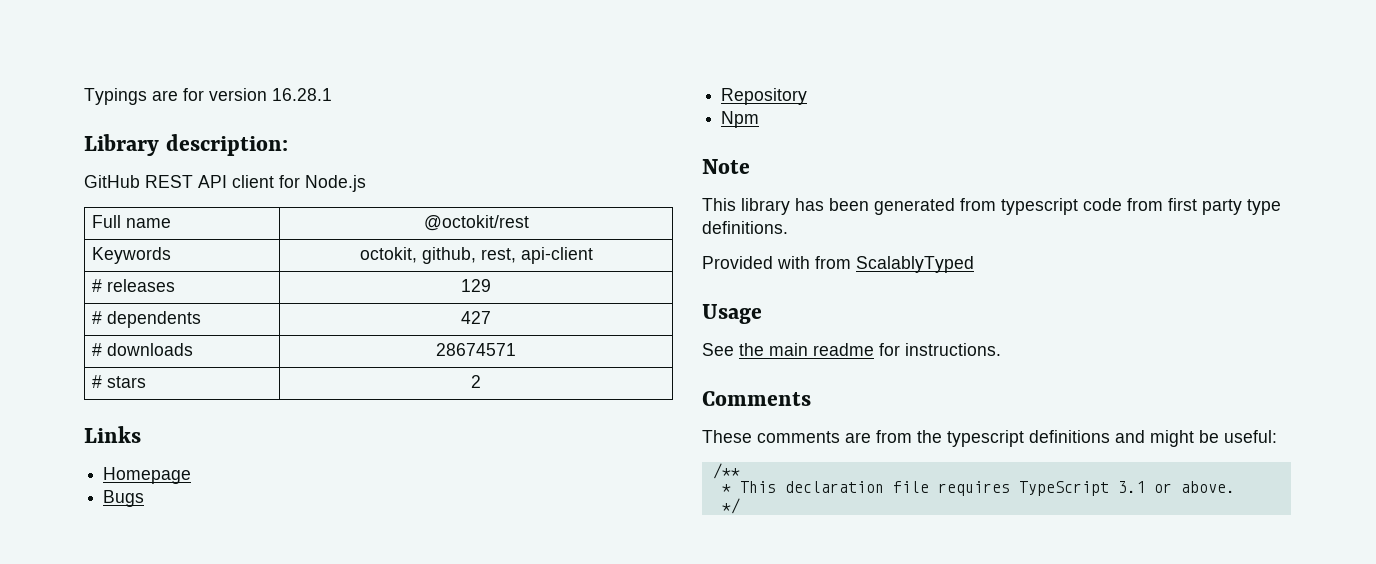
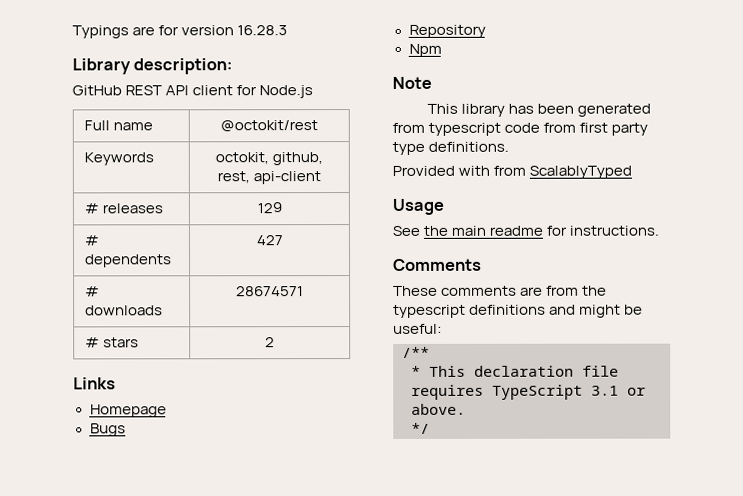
[272,88,332,101] 16.28.1 -> [237,25,288,36] 16.28.3

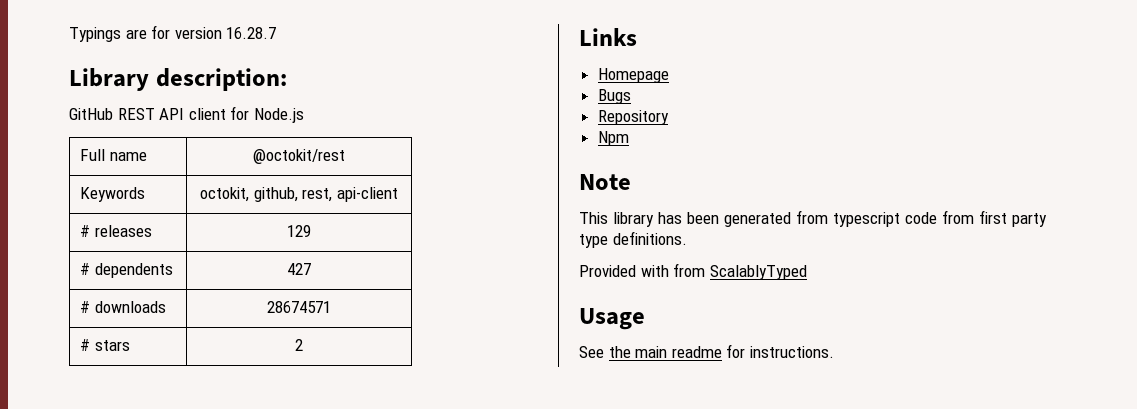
[237,25,288,36] 16.28.3 -> [226,27,277,39] 16.28.7
[393,258,482,271] [393,285,608,296] [393,304,644,318] [393,323,442,334] [402,346,430,358] [411,365,619,377] [411,384,646,400] [411,403,466,415] [411,422,430,434] // Comments // These comments are from the typescript definitions and might be useful: // /** // * This declaration file requires TypeScript 3.1 or above. // */ -> (834, 352) none

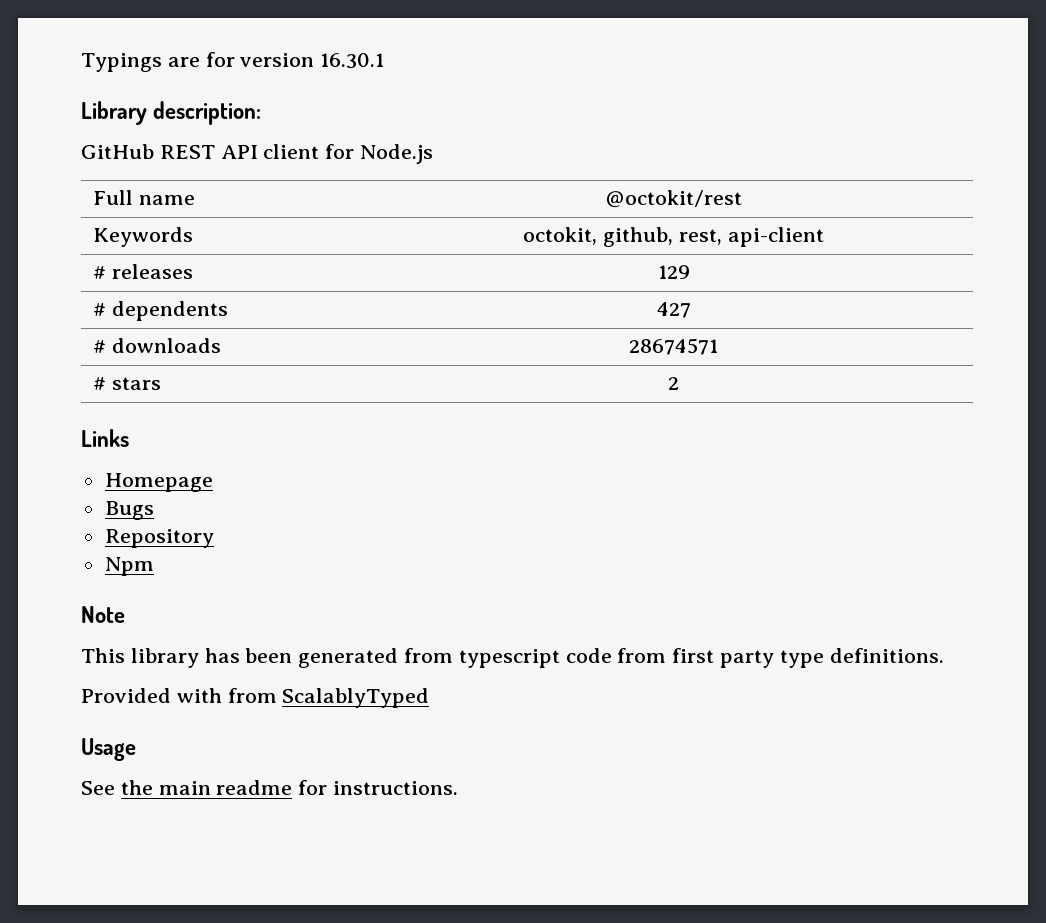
[226,27,277,39] 16.28.7 -> [320,53,385,69] 16.30.1

